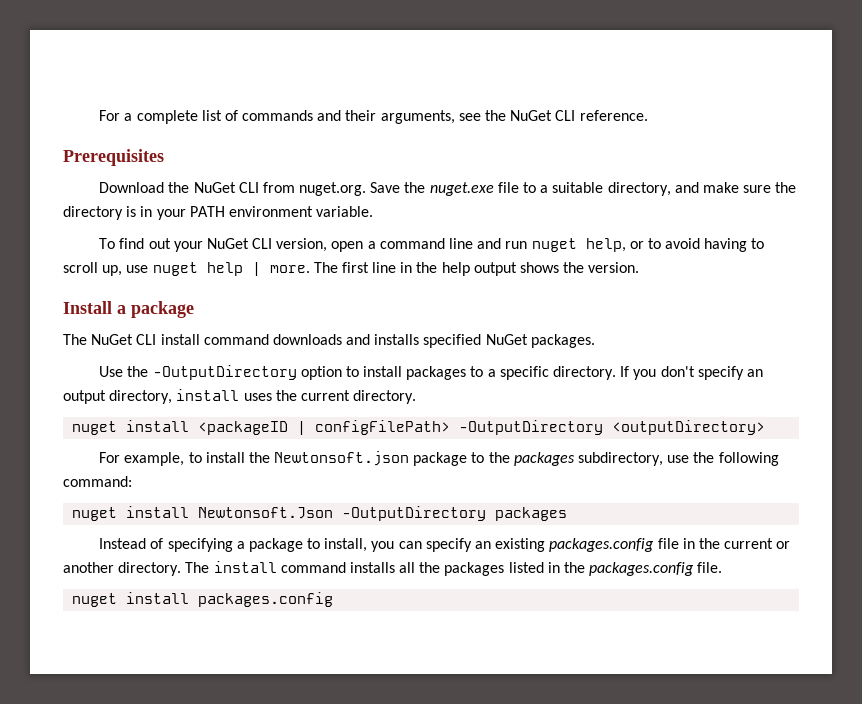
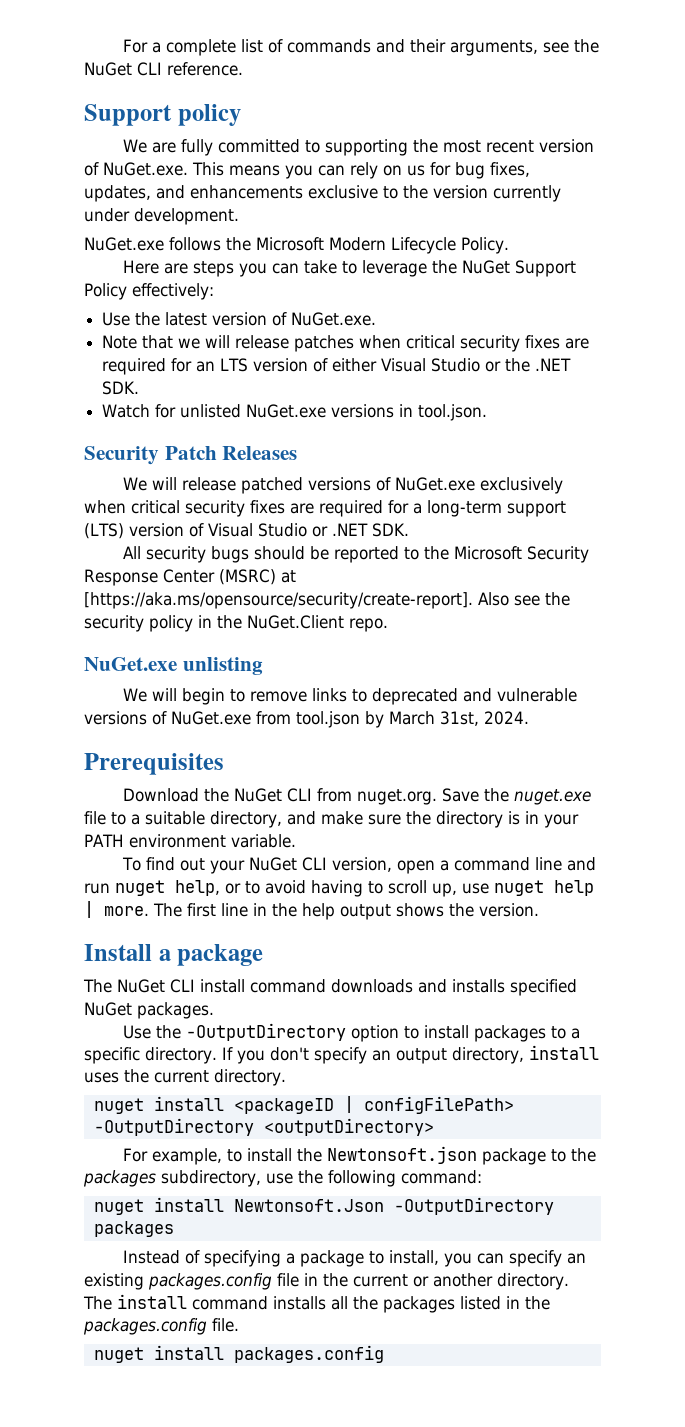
(648, 115) none -> [84,104,241,126] [122,139,594,156] [84,162,530,179] [84,185,561,202] [84,208,239,225] [84,237,509,254] [122,260,576,277] [84,283,214,300] [102,312,377,326] [102,335,590,352] [102,358,572,375] [102,381,140,395] [102,404,488,421] [84,446,298,465] [122,477,563,494] [84,500,566,517] [84,523,409,539] [122,546,589,563] [84,569,296,586] [84,592,570,609] [84,615,388,632] [84,657,263,675] [122,688,577,705] [84,711,529,728] // Support policy // We are fully committed to supporting the most recent version of NuGet.exe. This means you can rely on us for bug fixes, updates, and enhancements exclusive to the version currently under development. // NuGet.exe follows the Microsoft Modern Lifecycle Policy. // Here are steps you can take to leverage the NuGet Support Policy effectively: // Use the latest version of NuGet.exe. // Note that we will release patches when critical security fixes are required for an LTS version of either Visual Studio or the .NET SDK. // Watch for unlisted NuGet.exe versions in tool.json. // Security Patch Releases // We will release patched versions of NuGet.exe exclusively when critical security fixes are required for a long-term support (LTS) version of Visual Studio or .NET SDK. // All security bugs should be reported to the Microsoft Security Response Center (MSRC) at [https://aka.ms/opensource/security/create-report]. Also see the security policy in the NuGet.Client repo. // NuGet.exe unlisting // We will begin to remove links to deprecated and vulnerable versions of NuGet.exe from tool.json by March 31st, 2024.

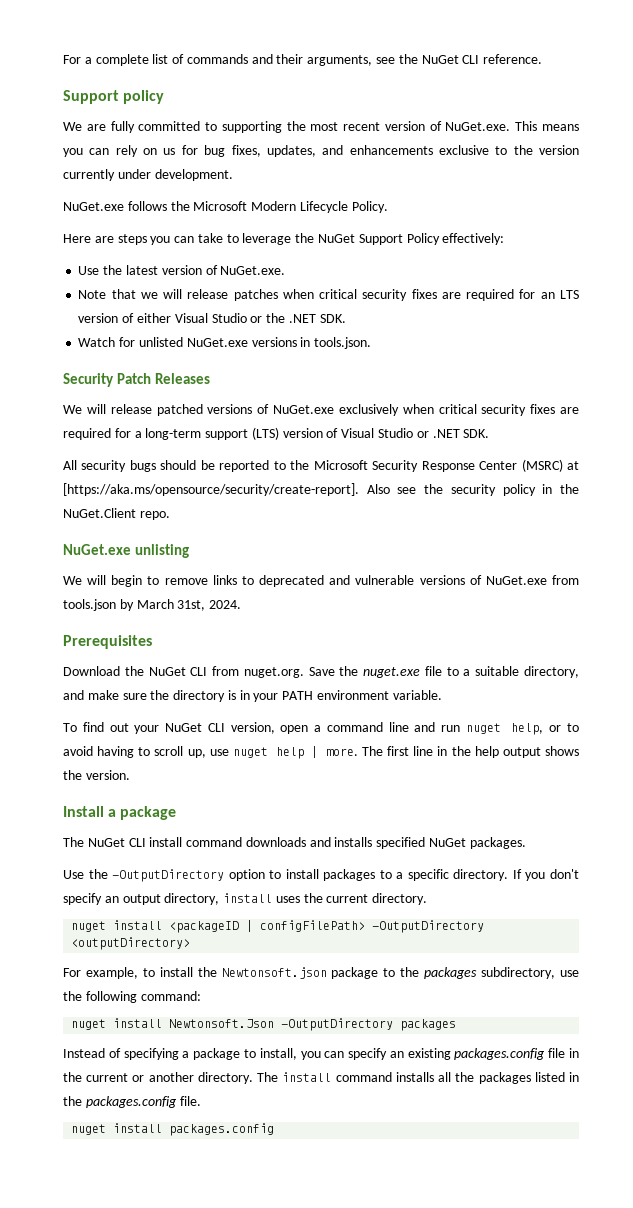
[418,404,488,421] tool.json. -> [314,337,372,349] tools.json.
[296,711,360,728] tool.json -> [63,599,116,611] tools.json

